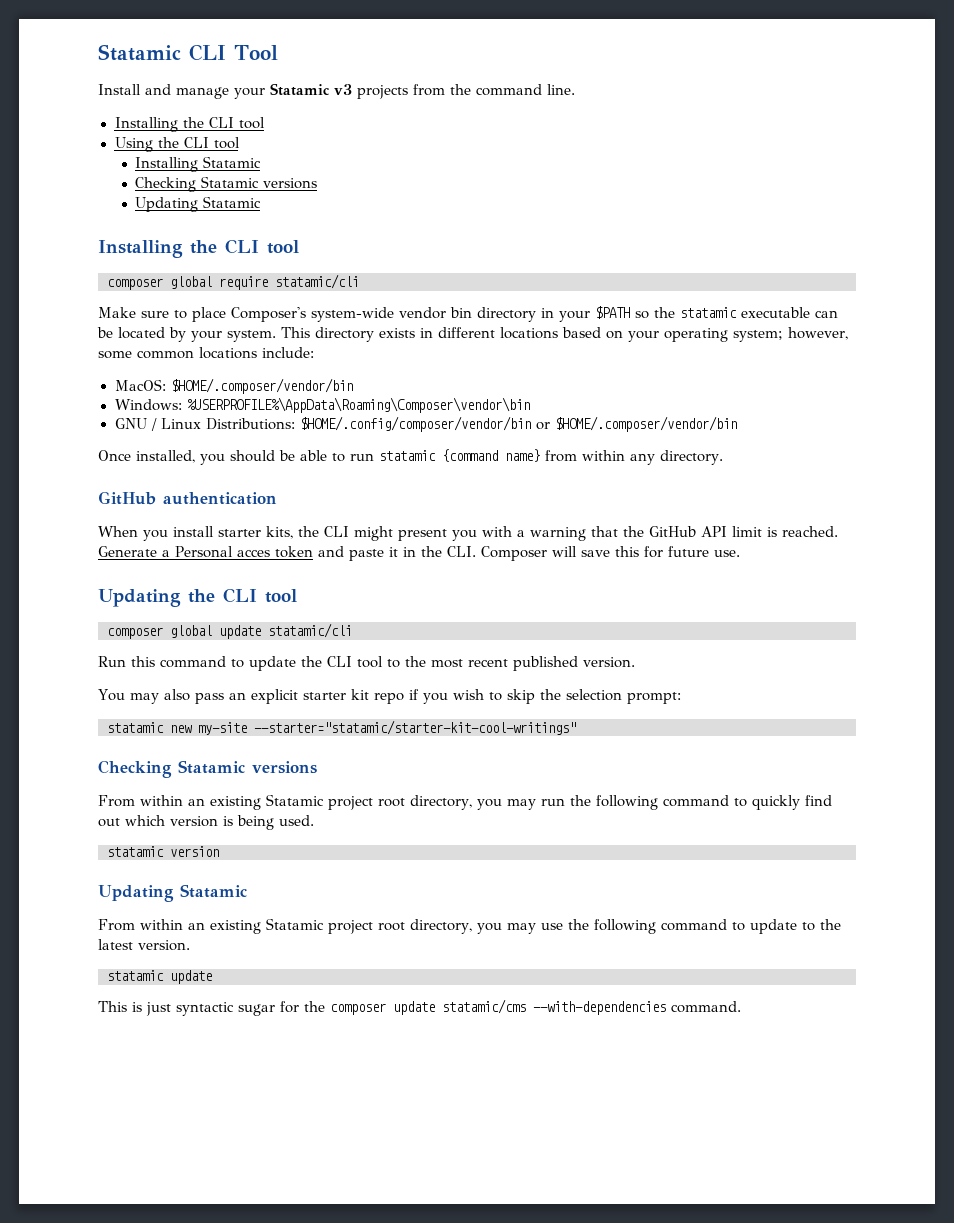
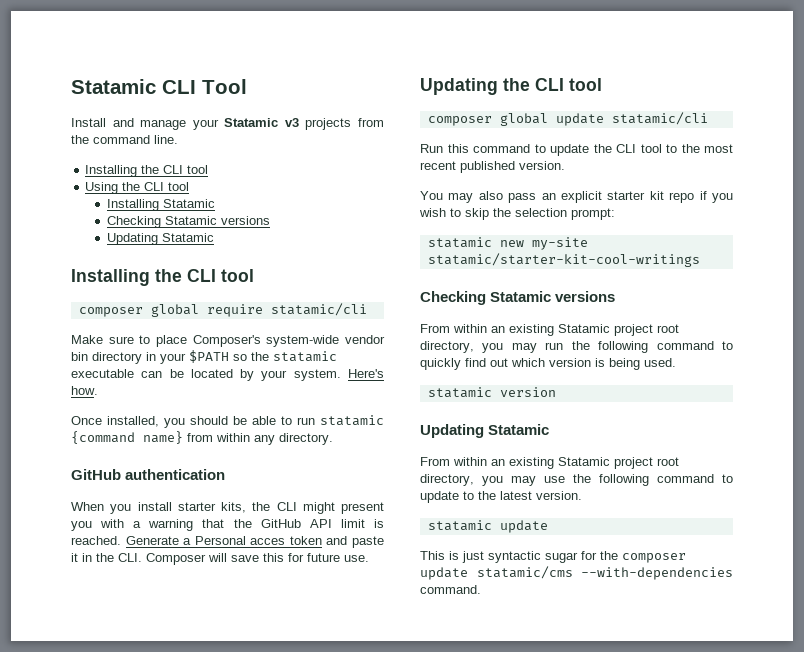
[281,327,848,342] [98,347,314,359] [114,378,353,394] [114,397,530,413] [114,416,737,432] This directory exists in different locations based on your operating system; however, some common locations include: // MacOS: $HOME/.composer/vendor/bin // Windows: %USERPROFILE%\AppData\Roaming\Composer\vendor\bin // GNU / Linux Distributions: $HOME/.config/composer/vendor/bin or $HOME/.composer/vendor/bin -> [348,369,384,378] [71,386,98,395] Here's how.
[254,720,576,735] --starter="statamic/starter-kit-cool-writings" -> [427,253,700,267] statamic/starter-kit-cool-writings

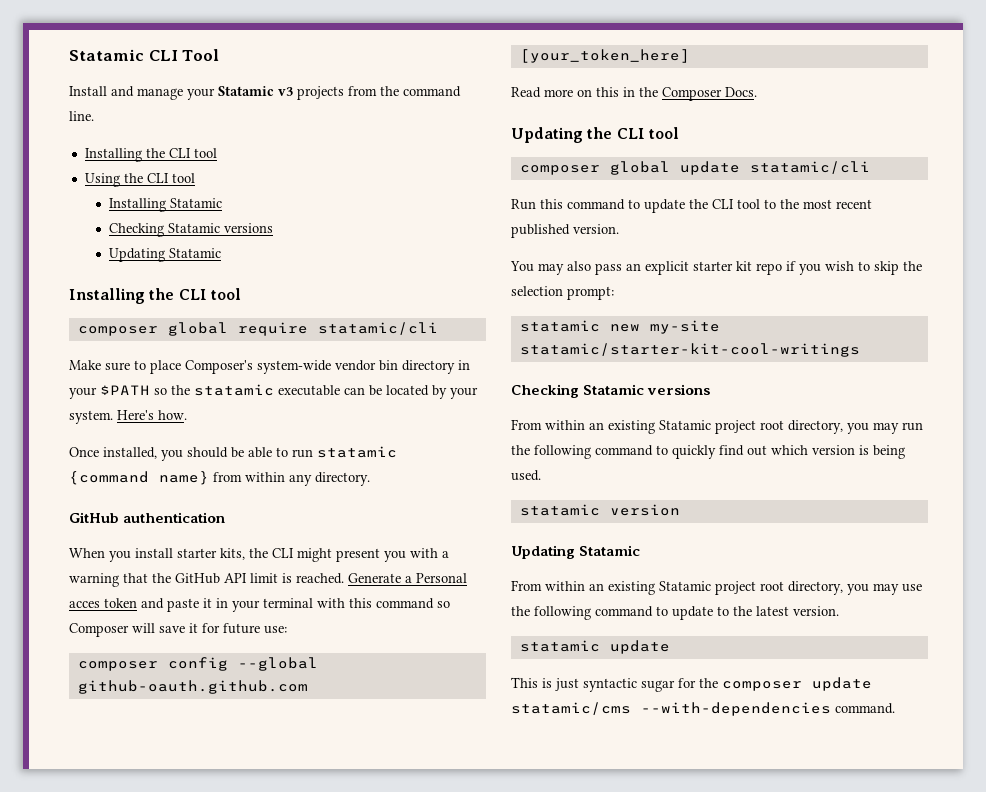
[96,553,142,562] the CLI. -> [232,598,450,612] your terminal with this command so
[263,553,284,562] this -> [189,623,198,633] it
[344,555,369,562] use. -> [264,626,287,634] [77,657,318,671] [77,680,308,694] [519,49,690,63] [511,87,757,101] use: // composer config --global github-oauth.github.com [your_token_here] // Read more on this in the Composer Docs.

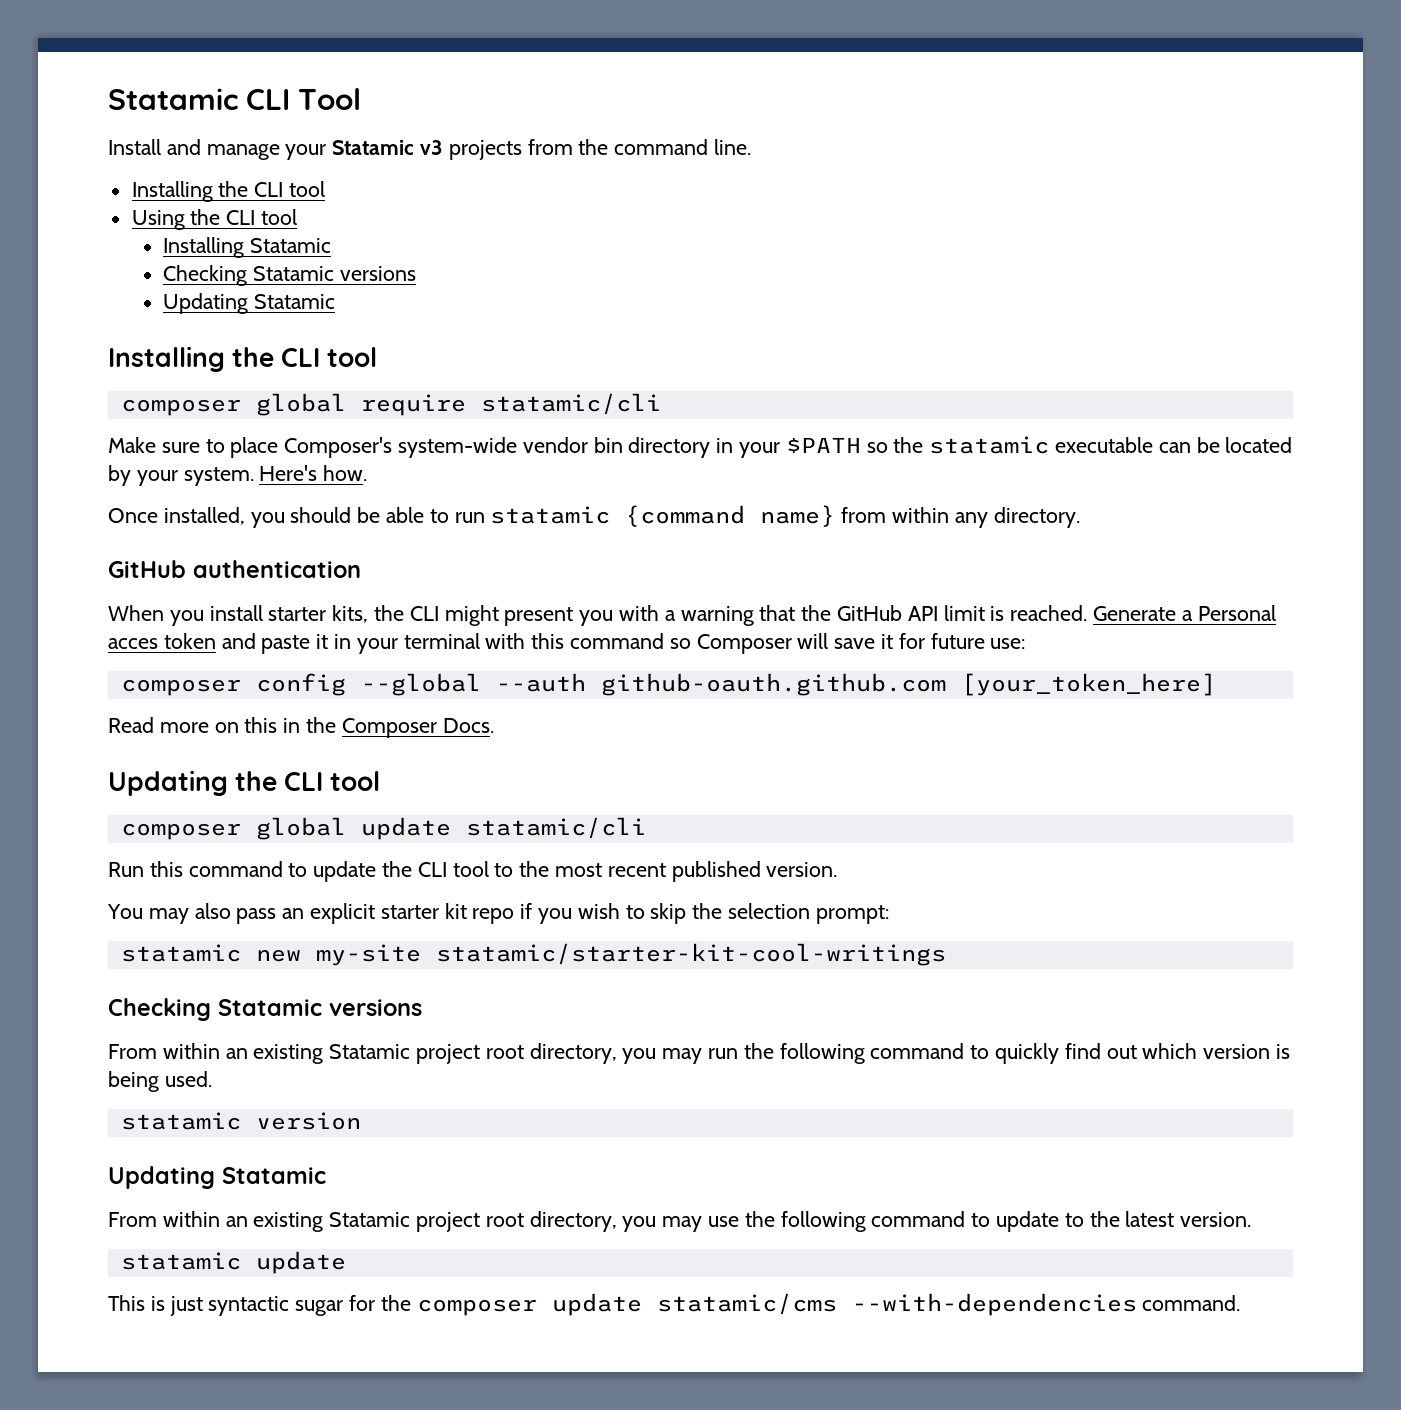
(318, 664) none -> [495,673,586,692] --auth

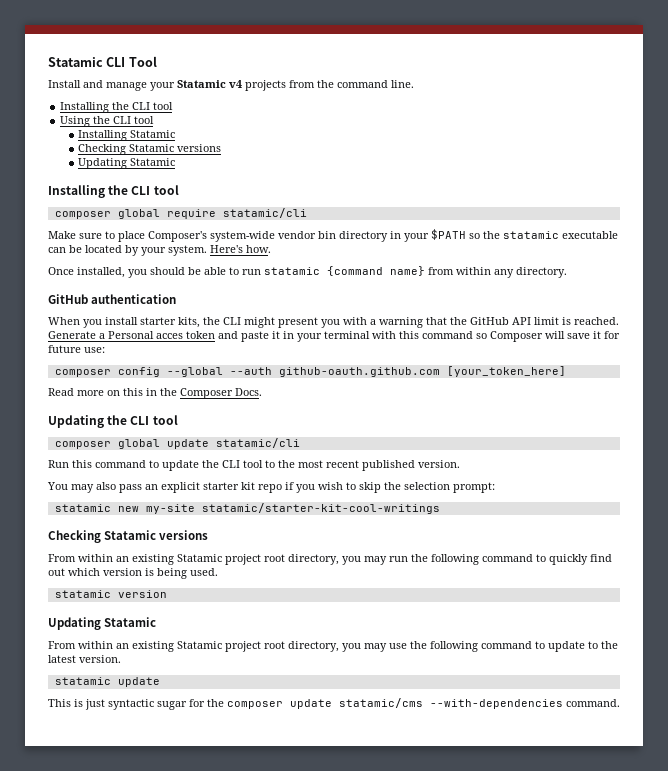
[420,140,444,155] v3 -> [229,80,242,88] v4

